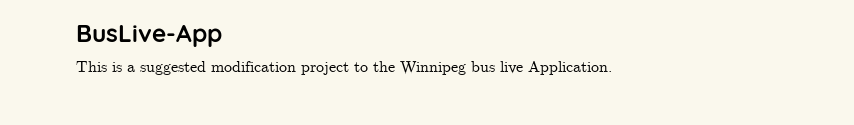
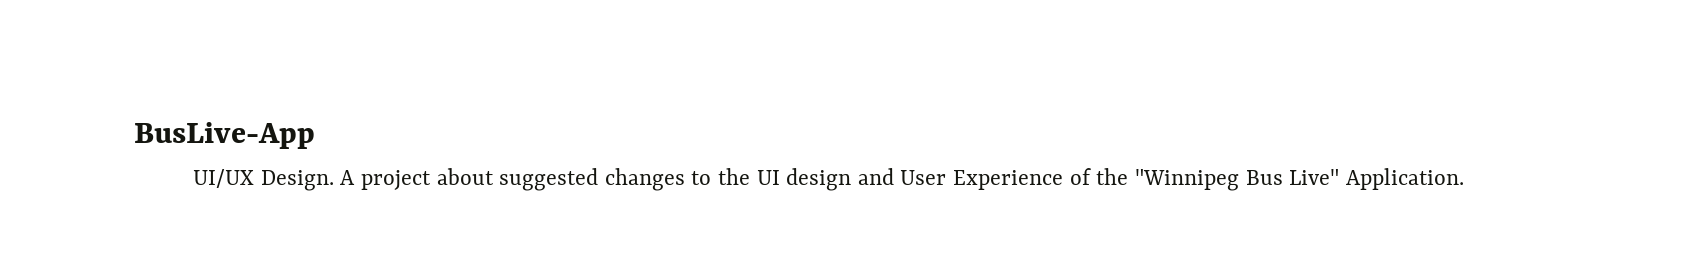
[76,61,523,75] This is a suggested modification project to the Winnipeg bus live -> [193,168,1340,191] UI/UX Design. A project about suggested changes to the UI design and User Experience of the "Winnipeg Bus Live"

